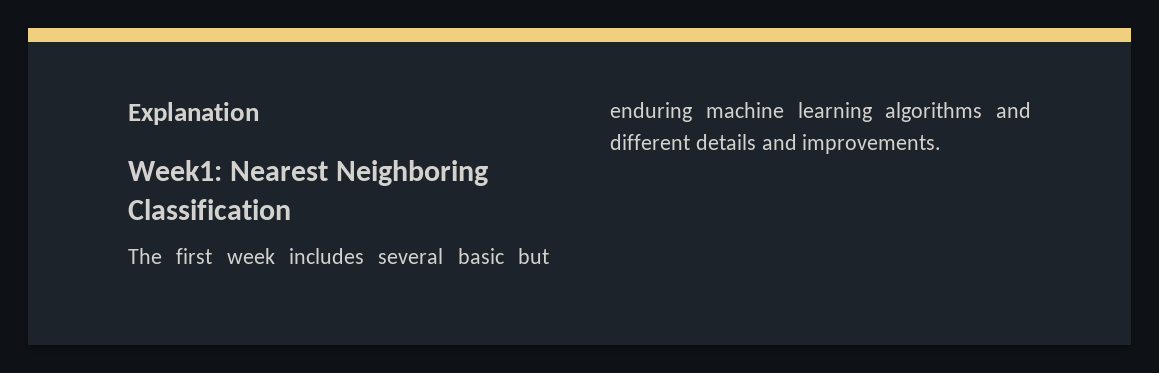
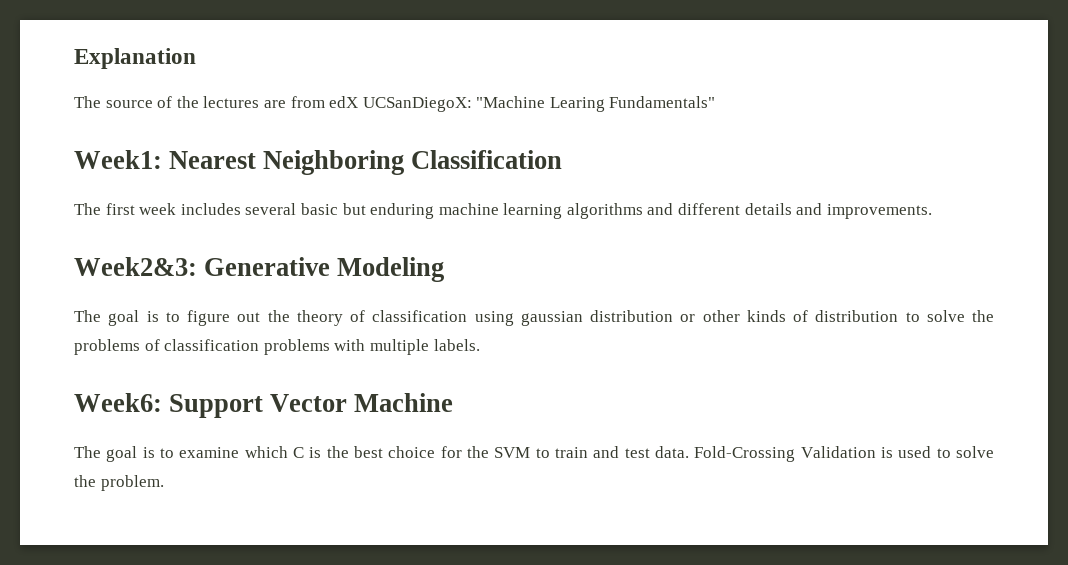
(259, 113) none -> [74,96,716,112] // The source of the lectures are from edX UCSanDiegoX: "Machine Learing Fundamentals"
(942, 144) none -> [74,257,445,282] [74,310,994,326] [74,339,480,355] [74,393,454,418] [74,446,995,462] [74,475,164,491] // Week2&3: Generative Modeling // The goal is to figure out the theory of classification using gaussian distribution or other kinds of distribution to solve the problems of classification problems with multiple labels. // Week6: Support Vector Machine // The goal is to examine which C is the best choice for the SVM to train and test data. Fold-Crossing Validation is used to solve the problem.

